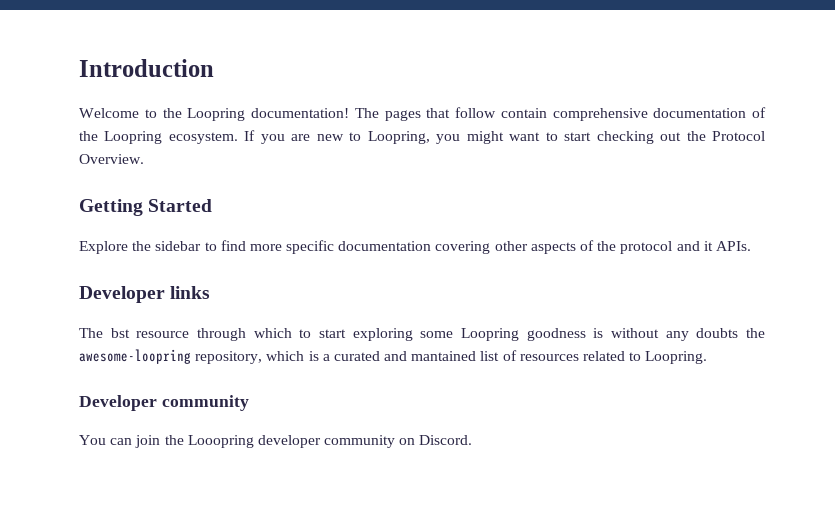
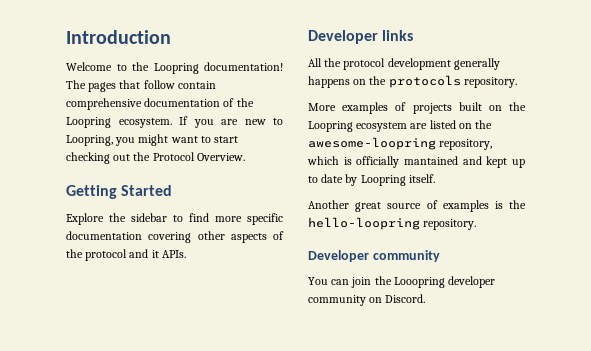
[79,328,739,341] The bst resource through which to start exploring some Loopring goodness is without any doubts -> [308,58,500,70] [308,75,517,88] [308,102,526,114] [308,120,472,132] All the protocol development generally happens on the protocols repository. // More examples of projects built on the Loopring ecosystem are listed on
[322,350,708,364] a curated and mantained list of resources related to Loopring. -> [356,156,525,168] [308,174,435,186] [308,200,526,212] [308,217,477,230] officially mantained and kept up to date by Loopring itself. // Another great source of examples is the hello-loopring repository.

